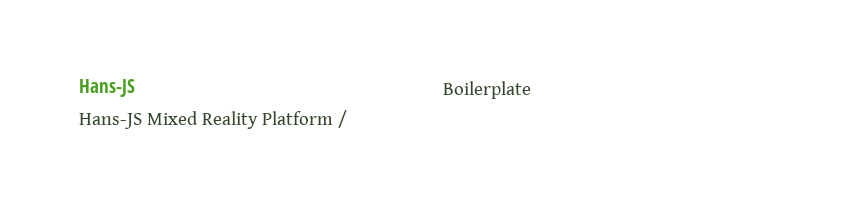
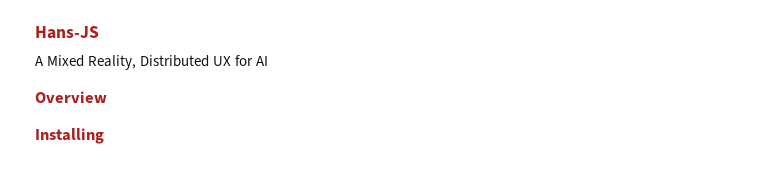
[79,110,347,129] [443,81,531,99] Hans-JS Mixed Reality Platform / Boilerplate -> [35,55,269,70] [35,91,107,103] [35,128,104,144] A Mixed Reality, Distributed UX for AI // Overview // Installing

